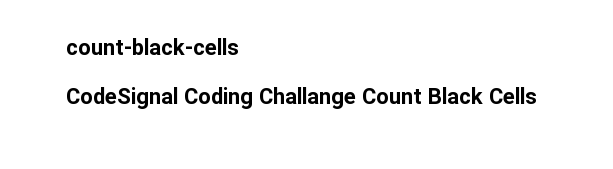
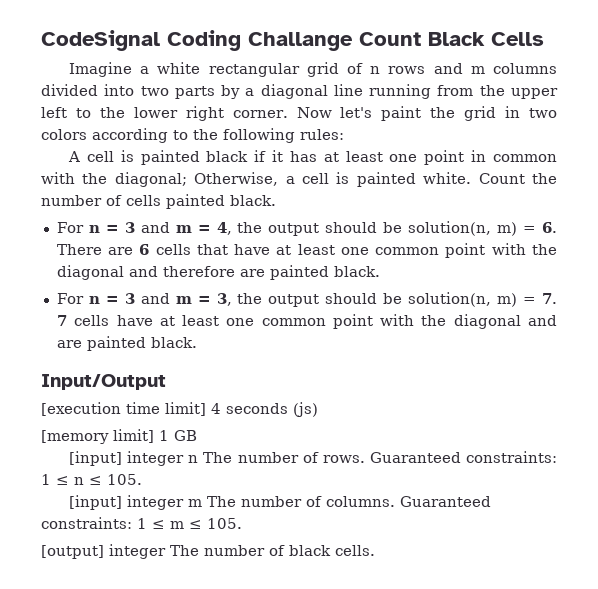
[66,38,239,55] count-black-cells // -> (41, 40) none
(537, 95) none -> [69,62,558,77] [41,84,558,99] [41,106,557,121] [41,128,344,143] [68,150,558,165] [41,172,557,187] [41,194,276,209] [56,221,557,236] [56,243,557,258] [56,265,380,280] [56,292,557,307] [56,314,557,329] [56,336,197,351] [41,374,166,390] [41,402,318,417] [41,429,197,444] [69,451,557,466] [41,474,142,485] [69,495,492,510] [41,517,242,529] [41,544,375,559] // Imagine a white rectangular grid of n rows and m columns divided into two parts by a diagonal line running from the upper left to the lower right corner. Now let's paint the grid in two colors according to the following rules: // A cell is painted black if it has at least one point in common with the diagonal; Otherwise, a cell is painted white. Count the number of cells painted black. // For n = 3 and m = 4, the output should be solution(n, m) = 6. There are 6 cells that have at least one common point with the diagonal and therefore are painted black. // For n = 3 and m = 3, the output should be solution(n, m) = 7. 7 cells have at least one common point with the diagonal and are painted black. // Input/Output // [execution time limit] 4 seconds (js) // [memory limit] 1 GB // [input] integer n The number of rows. Guaranteed constraints: 1 ≤ n ≤ 105. // [input] integer m The number of columns. Guaranteed constraints: 1 ≤ m ≤ 105. // [output] integer The number of black cells.

